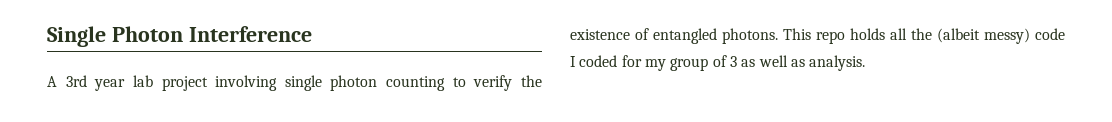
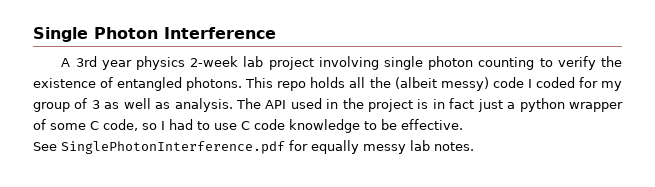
(126, 85) none -> [135,56,239,70] physics 2-week
(866, 63) none -> [235,98,624,112] [33,119,463,133] [33,140,474,154] The API used in the project is in fact just a python wrapper of some C code, so I had to use C code knowledge to be effective. // See SinglePhotonInterference.pdf for equally messy lab notes.

